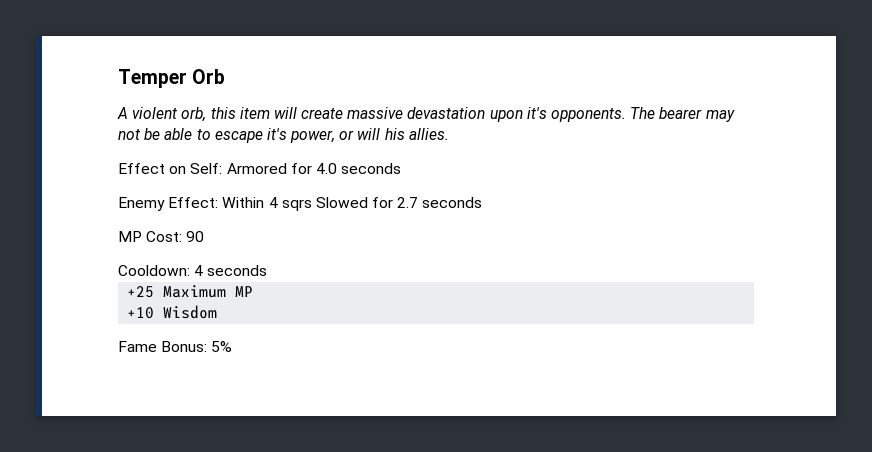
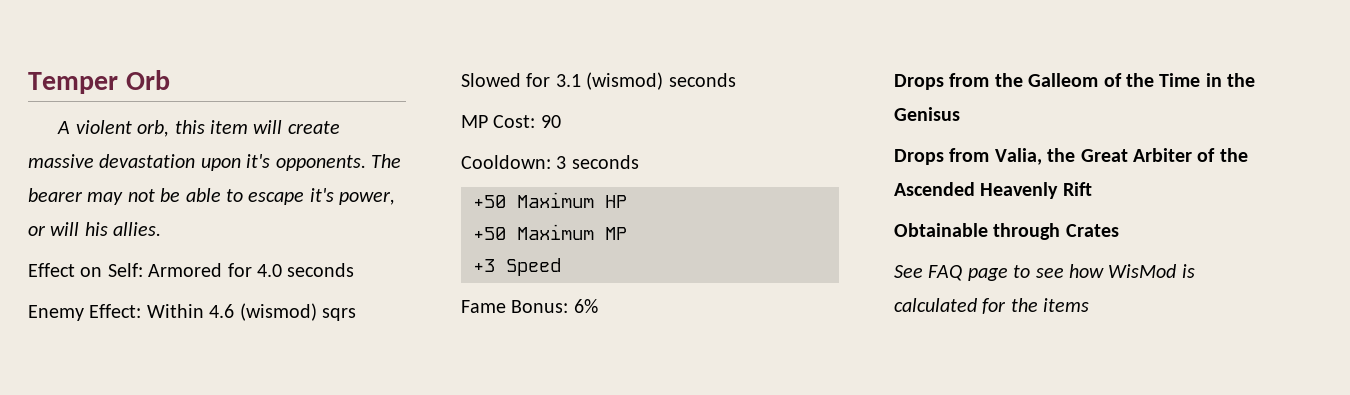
[268,197,278,208] 4 -> [209,303,317,321] 4.6 (wismod)
[397,197,419,208] 2.7 -> [555,72,664,90] 3.1 (wismod)
[194,265,268,276] [127,286,155,298] 4 seconds // +25 -> [556,155,639,169] [473,192,627,208] [473,227,506,240] 3 seconds // +50 Maximum HP // +50
[127,305,218,319] +10 Wisdom -> [473,258,561,276] +3 Speed
[211,341,233,352] 5% -> [573,299,598,313] [894,73,1256,90] [894,107,960,121] [894,148,1248,165] [894,182,1092,199] [894,223,1119,240] [894,264,1195,281] [894,298,1090,314] 6% // Drops from the Galleom of the Time in the Genisus // Drops from Valia, the Great Arbiter of the Ascended Heavenly Rift // Obtainable through Crates // See FAQ page to see how WisMod is calculated for the items

